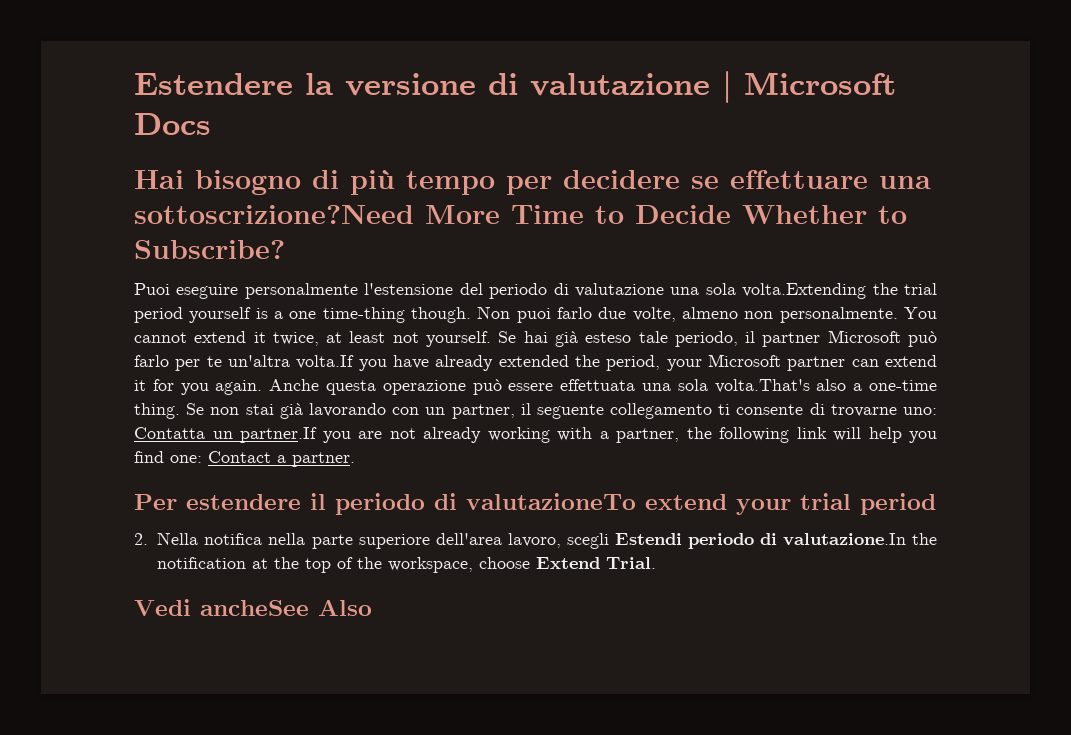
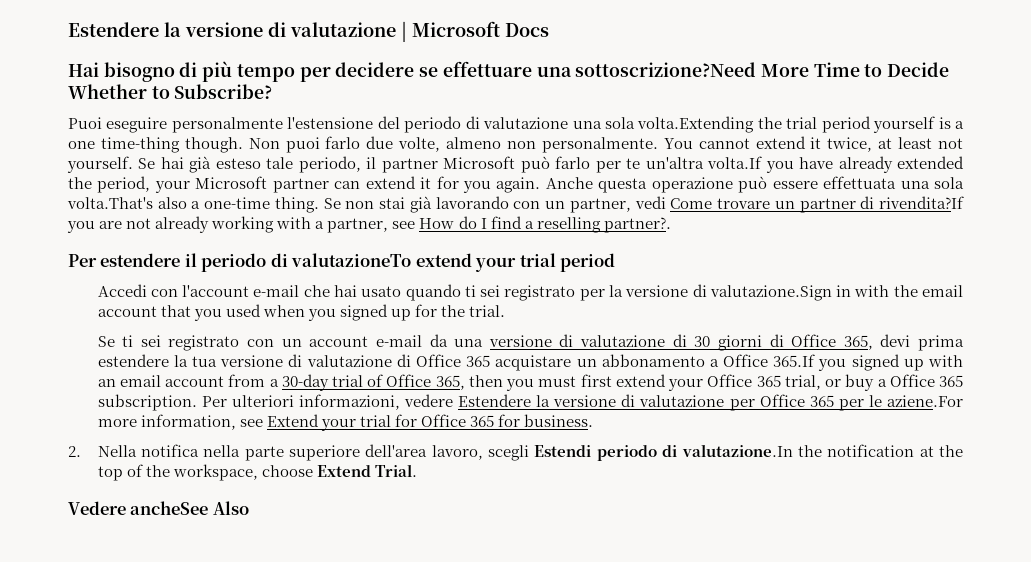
[520,403,937,419] [134,427,317,443] il seguente collegamento ti consente di trovarne uno: Contatta un partner.If -> [634,196,964,213] vedi Come trovare un partner di rivendita?If
[686,427,937,443] [134,451,355,467] the following link will help you find one: Contact a partner. -> [392,216,671,233] see How do I find a reselling partner?.
(936, 504) none -> [97,284,964,301] [97,304,506,321] [97,334,965,351] [97,354,963,371] [97,374,963,391] [97,394,963,411] [97,414,594,431] // Accedi con l'account e-mail che hai usato quando ti sei registrato per la versione di valutazione.Sign in with the email account that you used when you signed up for the trial. // Se ti sei registrato con un account e-mail da una versione di valutazione di 30 giorni di Office 365, devi prima estendere la tua versione di valutazione di Office 365 acquistare un abbonamento a Office 365.If you signed up with an email account from a 30-day trial of Office 365, then you must first extend your Office 365 trial, or buy a Office 365 subscription. Per ulteriori informazioni, vedere Estendere la versione di valutazione per Office 365 per le aziene.For more information, see Extend your trial for Office 365 for business.
[134,599,191,616] Vedi -> [68,501,126,515] Vedere

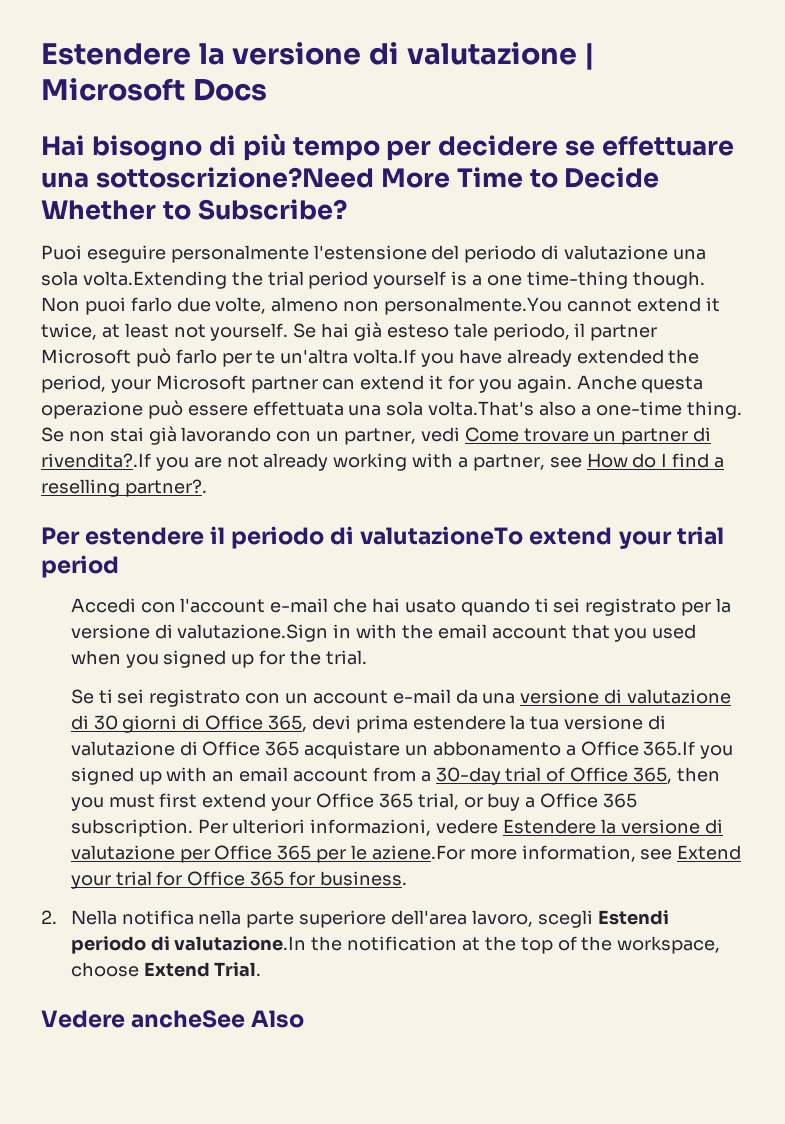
[541,137,693,153] personalmente. You -> [384,297,563,315] personalmente.You
[878,196,964,209] rivendita?If -> [41,453,151,468] rivendita?.If

